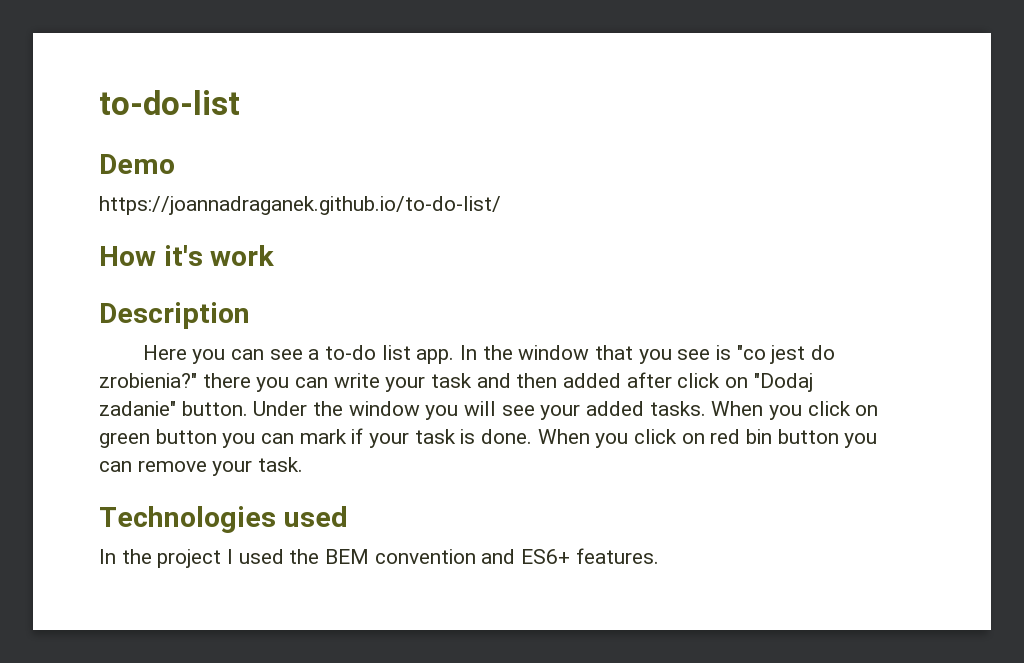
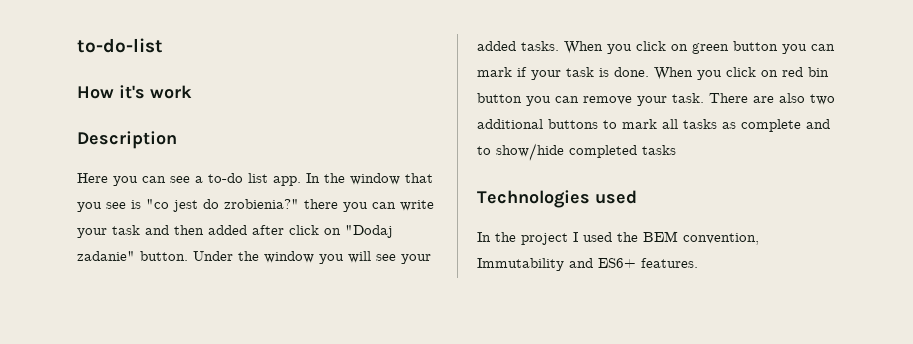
[99,154,175,174] [99,196,501,215] // Demo // https://joannadraganek.github.io/to-do-list/ -> (163, 45) none
(304, 464) none -> [709,93,835,105] [477,119,830,132] [477,143,676,161] There are also two additional buttons to mark all tasks as complete and to show/hide completed tasks
[374,549,476,564] convention -> [683,233,759,245] [477,258,564,271] convention, Immutability

